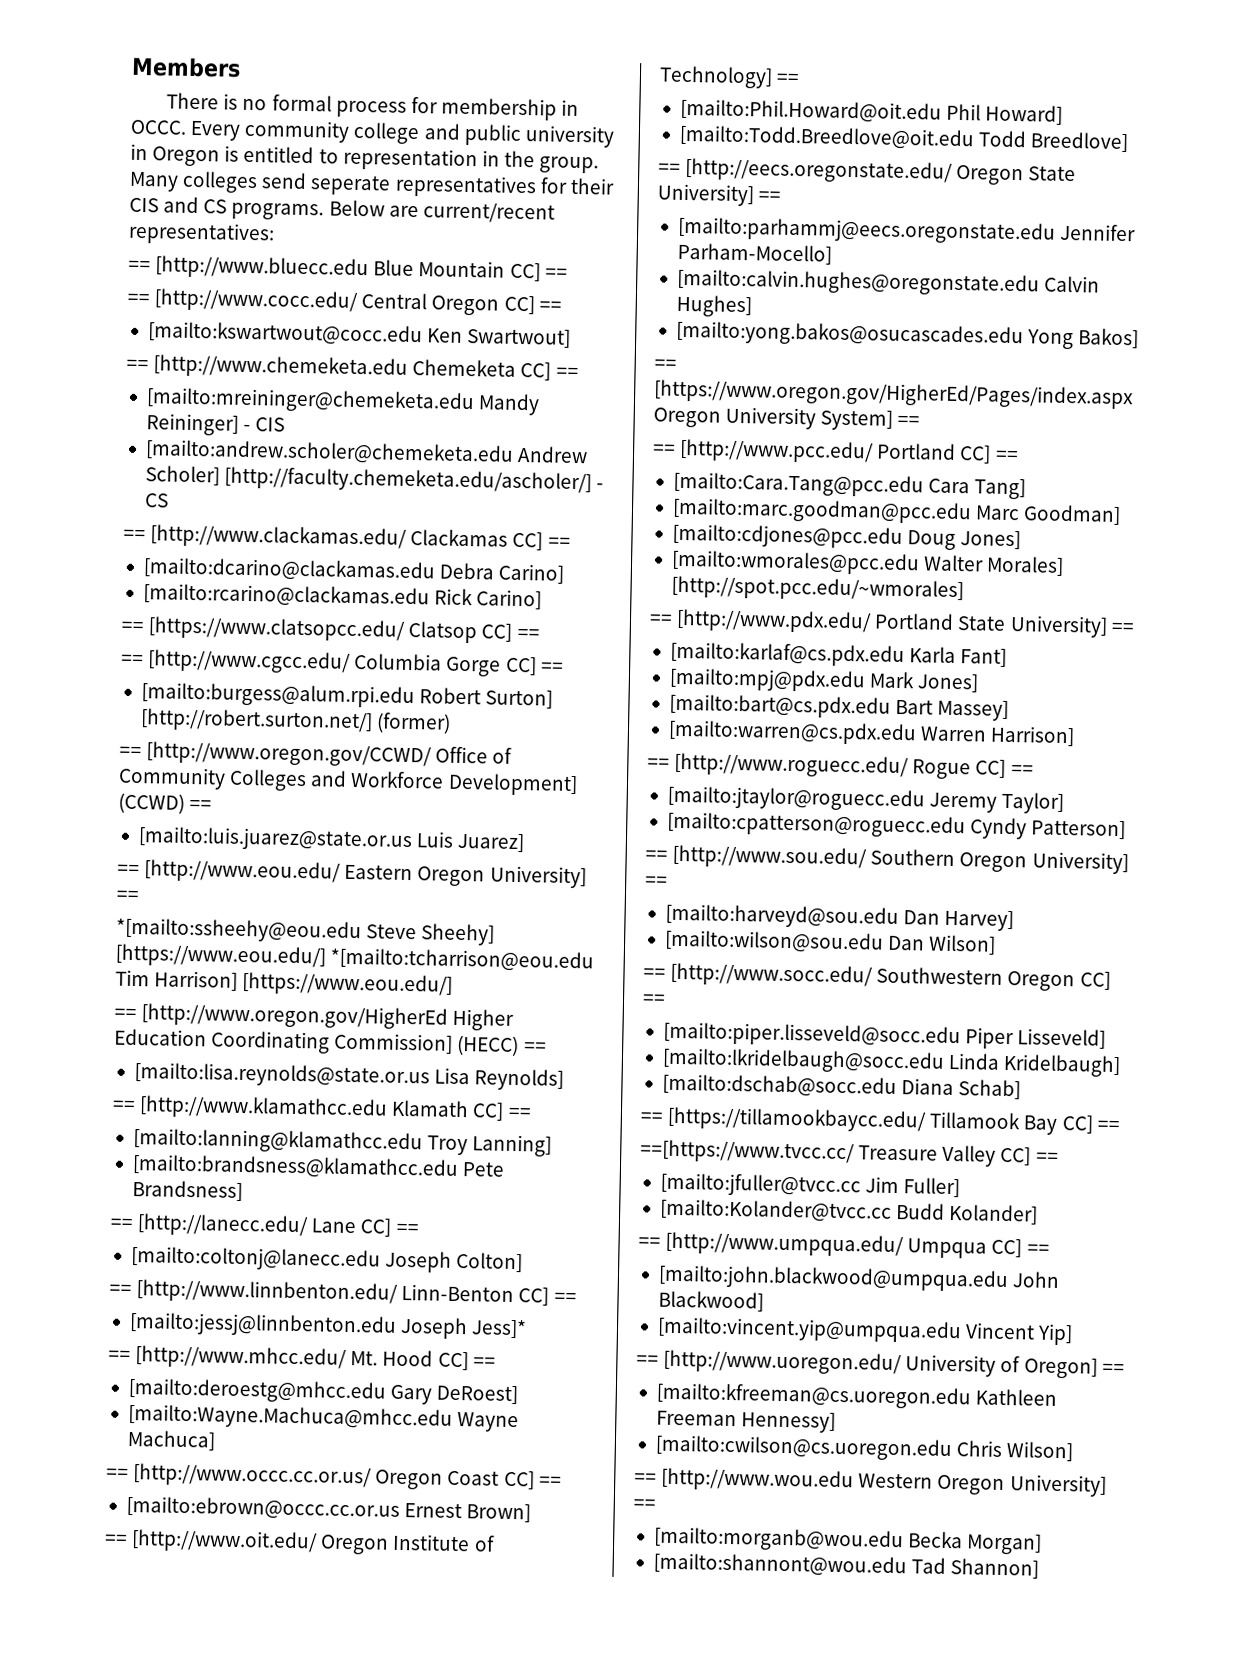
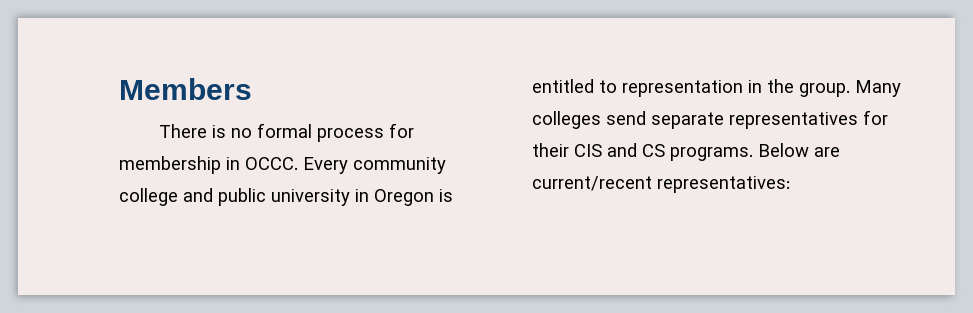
[310,175,392,196] seperate -> [651,112,724,129] separate
[128,255,568,282] [127,288,562,316] [147,321,572,348] [126,354,579,381] [145,387,541,416] [145,413,286,436] [144,439,589,466] [144,465,605,495] [143,493,169,508] [123,524,571,551] [142,557,565,584] [142,583,543,610] [121,616,540,644] [121,649,564,677] [140,682,554,709] [139,708,452,734] [119,741,513,768] [118,766,578,797] [118,792,213,814] [137,826,526,853] [117,859,587,889] [116,890,139,902] [116,917,496,946] [115,943,595,973] [115,969,454,997] [114,1003,515,1031] [114,1028,547,1057] [133,1062,565,1091] [112,1095,532,1121] [132,1128,553,1157] [131,1154,506,1180] [131,1179,243,1202] [110,1213,419,1238] [130,1245,524,1273] [109,1279,577,1306] [128,1311,528,1340] [108,1345,496,1371] [127,1377,519,1405] [127,1403,520,1433] [126,1429,216,1451] [106,1463,562,1490] [125,1495,532,1523] [104,1529,495,1555] [659,65,801,89] [679,98,1064,125] [678,124,1130,153] [658,157,1077,186] [657,183,782,207] [677,216,1137,245] [676,242,832,265] [676,268,1101,297] [675,294,752,318] [675,320,1140,350] [654,359,677,370] [654,379,1134,410] [653,406,921,431] [653,438,1019,464] [672,471,1027,500] [671,497,1122,526] [671,523,1022,551] [670,549,1065,576] [670,575,964,603] [649,608,1135,638] [669,641,1008,668] [668,667,980,693] [668,693,1010,722] [667,719,1076,747] [647,752,1034,780] [666,785,1065,815] [666,811,1127,840] [645,844,1129,875] [645,876,668,887] [664,903,1015,932] [663,929,997,955] [643,962,1111,992] [642,994,666,1005] [662,1021,1107,1050] [661,1047,1122,1078] [661,1073,1022,1100] [640,1106,1120,1135] [640,1139,1059,1167] [659,1172,961,1198] [659,1198,1039,1225] [638,1231,1050,1259] [657,1264,1061,1293] [657,1290,764,1312] [656,1316,1074,1346] [636,1349,1125,1379] [655,1382,1058,1410] [655,1410,837,1433] [654,1434,1075,1462] [634,1467,1107,1497] [633,1499,656,1510] [653,1526,1043,1555] [652,1552,1040,1579] // == [http://www.bluecc.edu Blue Mountain CC] == // == [http://www.cocc.edu/ Central Oregon CC] == // [mailto:kswartwout@cocc.edu Ken Swartwout] // == [http://www.chemeketa.edu Chemeketa CC] == // [mailto:mreininger@chemeketa.edu Mandy Reininger] - CIS // [mailto:andrew.scholer@chemeketa.edu Andrew Scholer] [http://faculty.chemeketa.edu/ascholer/] - CS // == [http://www.clackamas.edu/ Clackamas CC] == // [mailto:dcarino@clackamas.edu Debra Carino] // [mailto:rcarino@clackamas.edu Rick Carino] // == [https://www.clatsopcc.edu/ Clatsop CC] == // == [http://www.cgcc.edu/ Columbia Gorge CC] == // [mailto:burgess@alum.rpi.edu Robert Surton] [http://robert.surton.net/] (former) // == [http://www.oregon.gov/CCWD/ Office of Community Colleges and Workforce Development] (CCWD) == // [mailto:luis.juarez@state.or.us Luis Juarez] // == [http://www.eou.edu/ Eastern Oregon University] == // *[mailto:ssheehy@eou.edu Steve Sheehy] [https://www.eou.edu/] *[mailto:tcharrison@eou.edu Tim Harrison] [https://www.eou.edu/] // == [http://www.oregon.gov/HigherEd Higher Education Coordinating Commission] (HECC) == // [mailto:lisa.reynolds@state.or.us Lisa Reynolds] // == [http://www.klamathcc.edu Klamath CC] == // [mailto:lanning@klamathcc.edu Troy Lanning] // [mailto:brandsness@klamathcc.edu Pete Brandsness] // == [http://lanecc.edu/ Lane CC] == // [mailto:coltonj@lanecc.edu Joseph Colton] // == [http://www.linnbenton.edu/ Linn-Benton CC] == // [mailto:jessj@linnbenton.edu Joseph Jess]* // == [http://www.mhcc.edu/ Mt. Hood CC] == // [mailto:deroestg@mhcc.edu Gary DeRoest] // [mailto:Wayne.Machuca@mhcc.edu Wayne Machuca] // == [http://www.occc.cc.or.us/ Oregon Coast CC] == // [mailto:ebrown@occc.cc.or.us Ernest Brown] // == [http://www.oit.edu/ Oregon Institute of Technology] == // [mailto:Phil.Howard@oit.edu Phil Howard] // [mailto:Todd.Breedlove@oit.edu Todd Breedlove] // == [http://eecs.oregonstate.edu/ Oregon State University] == // [mailto:parhammj@eecs.oregonstate.edu Jennifer Parham-Mocello] // [mailto:calvin.hughes@oregonstate.edu Calvin Hughes] // [mailto:yong.bakos@osucascades.edu Yong Bakos] // == [https://www.oregon.gov/HigherEd/Pages/index.aspx Oregon University System] == // == [http://www.pcc.edu/ Portland CC] == // [mailto:Cara.Tang@pcc.edu Cara Tang] // [mailto:marc.goodman@pcc.edu Marc Goodman] // [mailto:cdjones@pcc.edu Doug Jones] // [mailto:wmorales@pcc.edu Walter Morales] [http://spot.pcc.edu/~wmorales] // == [http://www.pdx.edu/ Portland State University] == // [mailto:karlaf@cs.pdx.edu Karla Fant] // [mailto:mpj@pdx.edu Mark Jones] // [mailto:bart@cs.pdx.edu Bart Massey] // [mailto:warren@cs.pdx.edu Warren Harrison] // == [http://www.roguecc.edu/ Rogue CC] == // [mailto:jtaylor@roguecc.edu Jeremy Taylor] // [mailto:cpatterson@roguecc.edu Cyndy Patterson] // == [http://www.sou.edu/ Southern Oregon University] == // [mailto:harveyd@sou.edu Dan Harvey] // [mailto:wilson@sou.edu Dan Wilson] // == [http://www.socc.edu/ Southwestern Oregon CC] == // [mailto:piper.lisseveld@socc.edu Piper Lisseveld] // [mailto:lkridelbaugh@socc.edu Linda Kridelbaugh] // [mailto:dschab@socc.edu Diana Schab] // == [https://tillamookbaycc.edu/ Tillamook Bay CC] == // ==[https://www.tvcc.cc/ Treasure Valley CC] == // [mailto:jfuller@tvcc.cc Jim Fuller] // [mailto:Kolander@tvcc.cc Budd Kolander] // == [http://www.umpqua.edu/ Umpqua CC] == // [mailto:john.blackwood@umpqua.edu John Blackwood] // [mailto:vincent.yip@umpqua.edu Vincent Yip] // == [http://www.uoregon.edu/ University of Oregon] == // [mailto:kfreeman@cs.uoregon.edu Kathleen Freeman Hennessy] // [mailto:cwilson@cs.uoregon.edu Chris Wilson] // == [http://www.wou.edu Western Oregon University] == // [mailto:morganb@wou.edu Becka Morgan] // [mailto:shannont@wou.edu Tad Shannon] -> (790, 184) none

